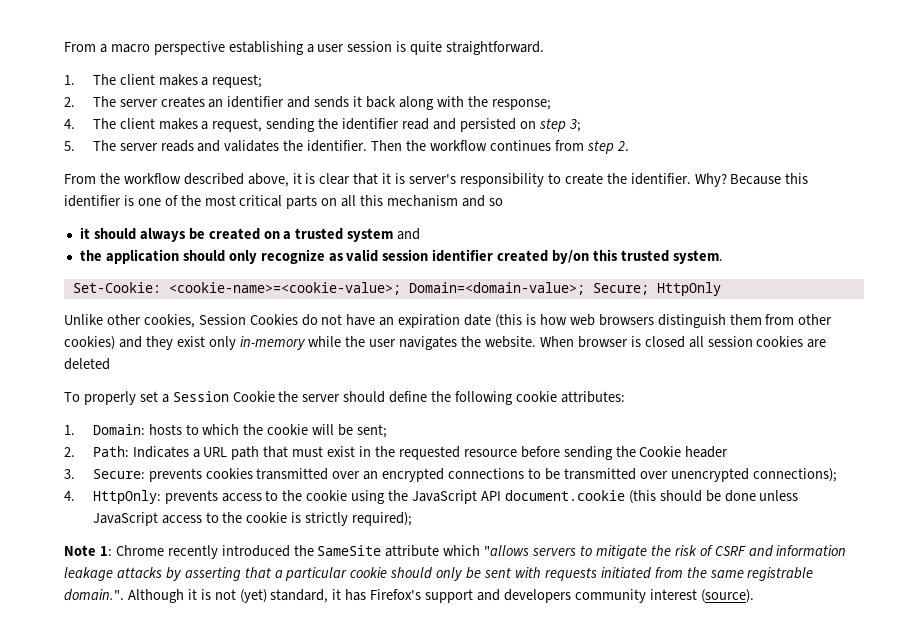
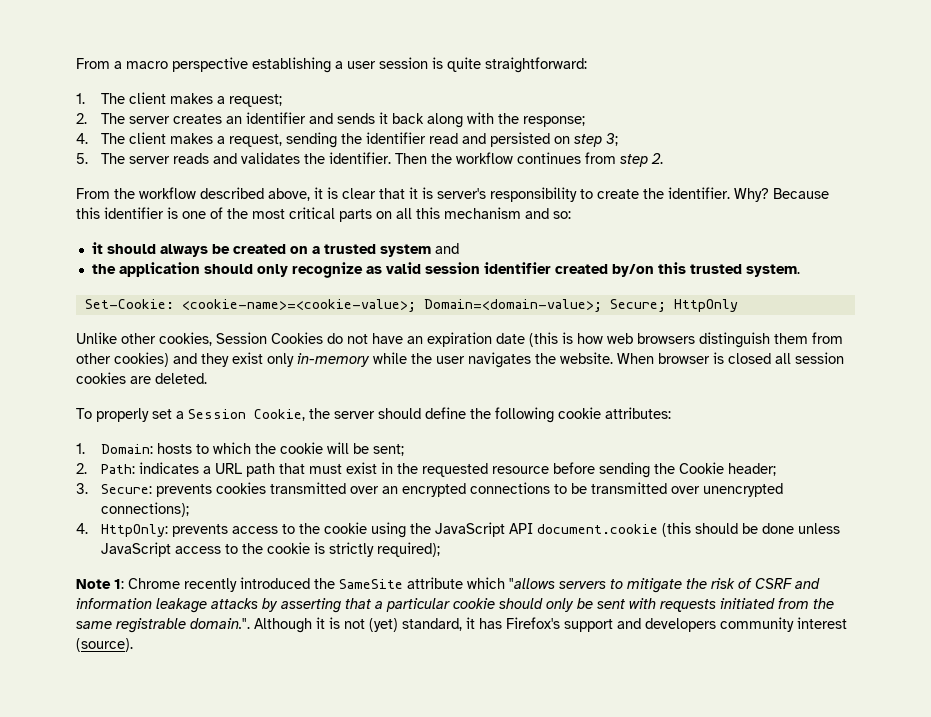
[446,41,545,55] straightforward. -> [485,57,587,73] straightforward:
[488,198,503,206] so -> [553,211,571,219] so:
[64,358,110,370] deleted -> [155,373,207,384] deleted.
[232,391,275,402] Cookie -> [254,409,305,421] Cookie,
[132,446,189,458] Indicates -> [138,462,199,474] indicates
[685,446,729,458] header -> [727,463,776,476] header;

